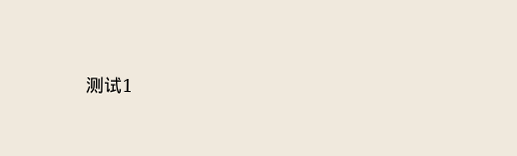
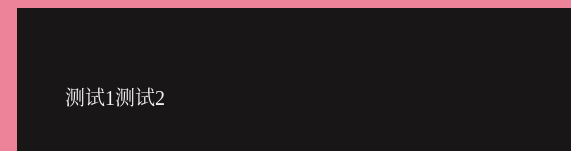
(133, 85) none -> [115,87,165,107] 测试2

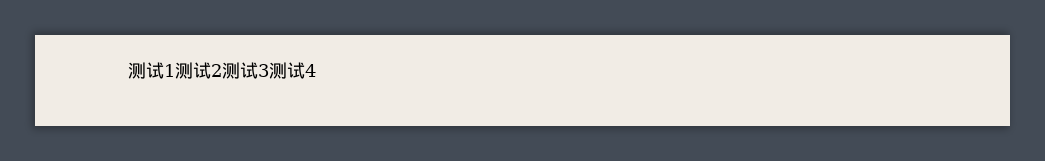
(165, 98) none -> [222,62,316,79] 测试3测试4

